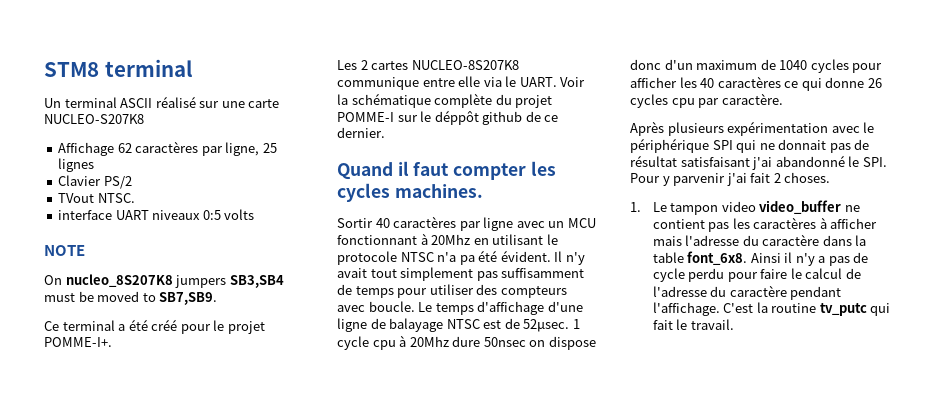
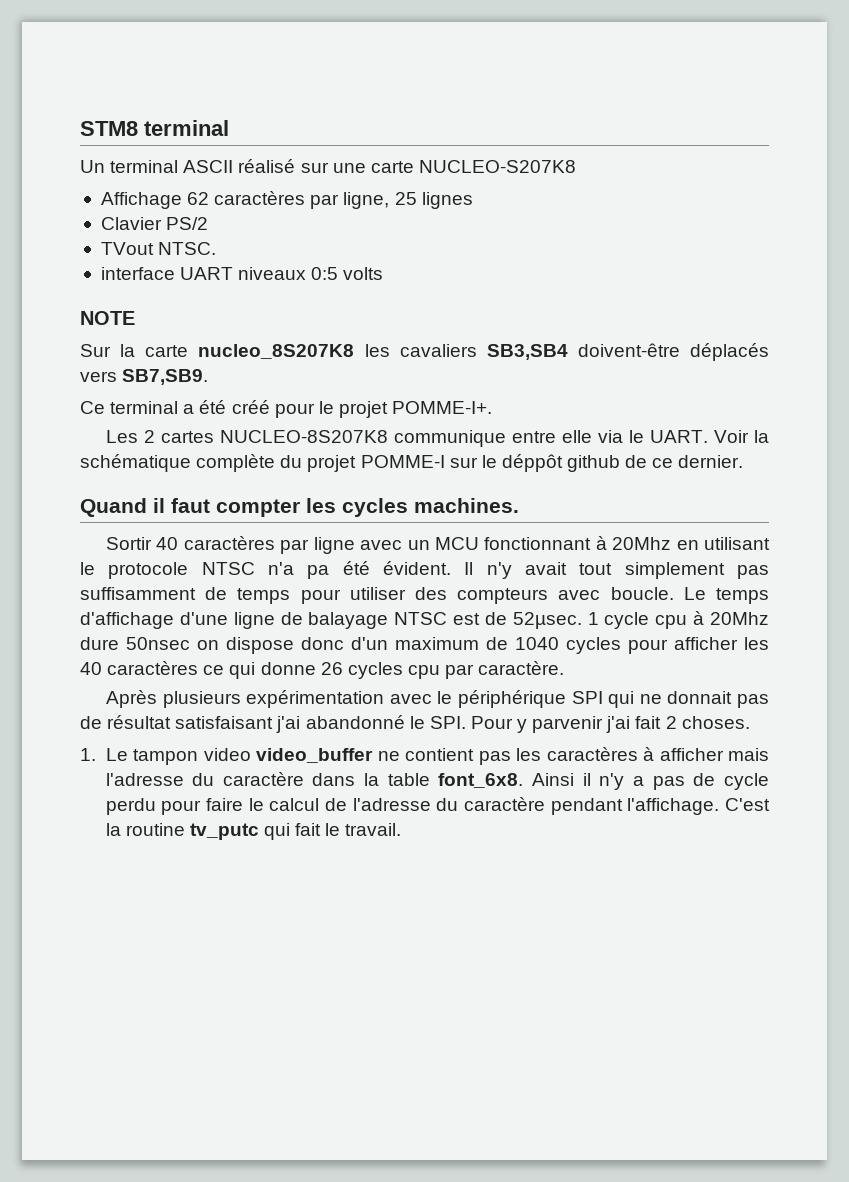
[44,274,284,288] [44,291,156,302] On nucleo_8S207K8 jumpers SB3,SB4 must be moved to -> [80,343,769,361] [80,371,117,382] Sur la carte nucleo_8S207K8 les cavaliers SB3,SB4 doivent-être déplacés vers

